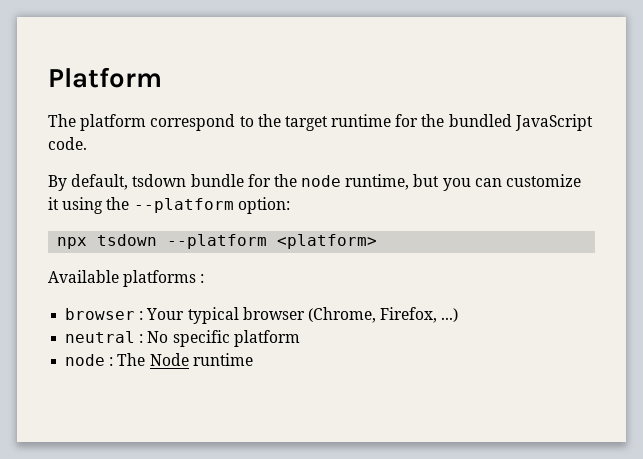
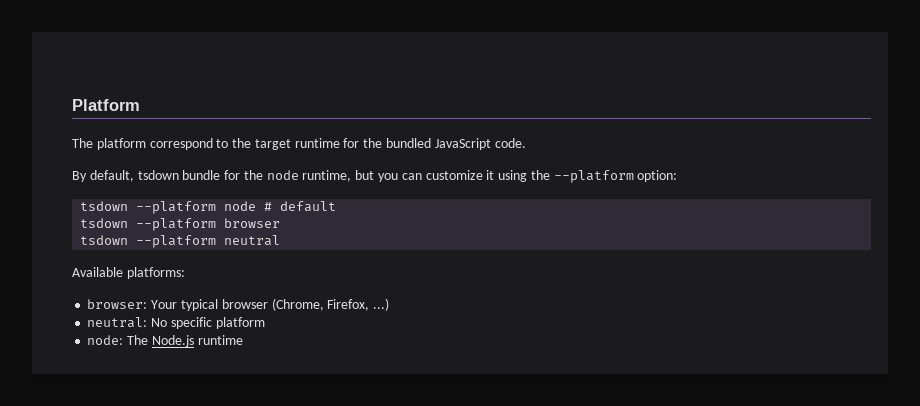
[57,234,378,249] [48,270,205,287] [65,308,144,320] npx tsdown --platform <platform> // Available platforms : // browser : -> [80,201,337,214] [80,218,281,231] [80,235,281,248] [72,267,185,279] [87,299,148,309] tsdown --platform node # default // tsdown --platform browser // tsdown --platform neutral // Available platforms: // browser:
[65,331,144,343] neutral : -> [87,317,148,328] neutral:
[65,353,189,366] node : The Node -> [87,335,194,347] node: The Node.js

